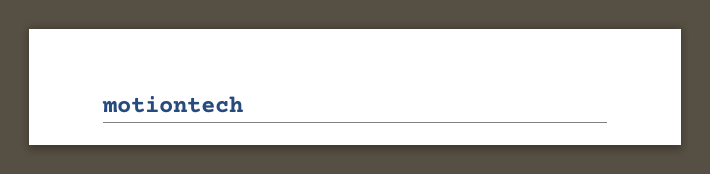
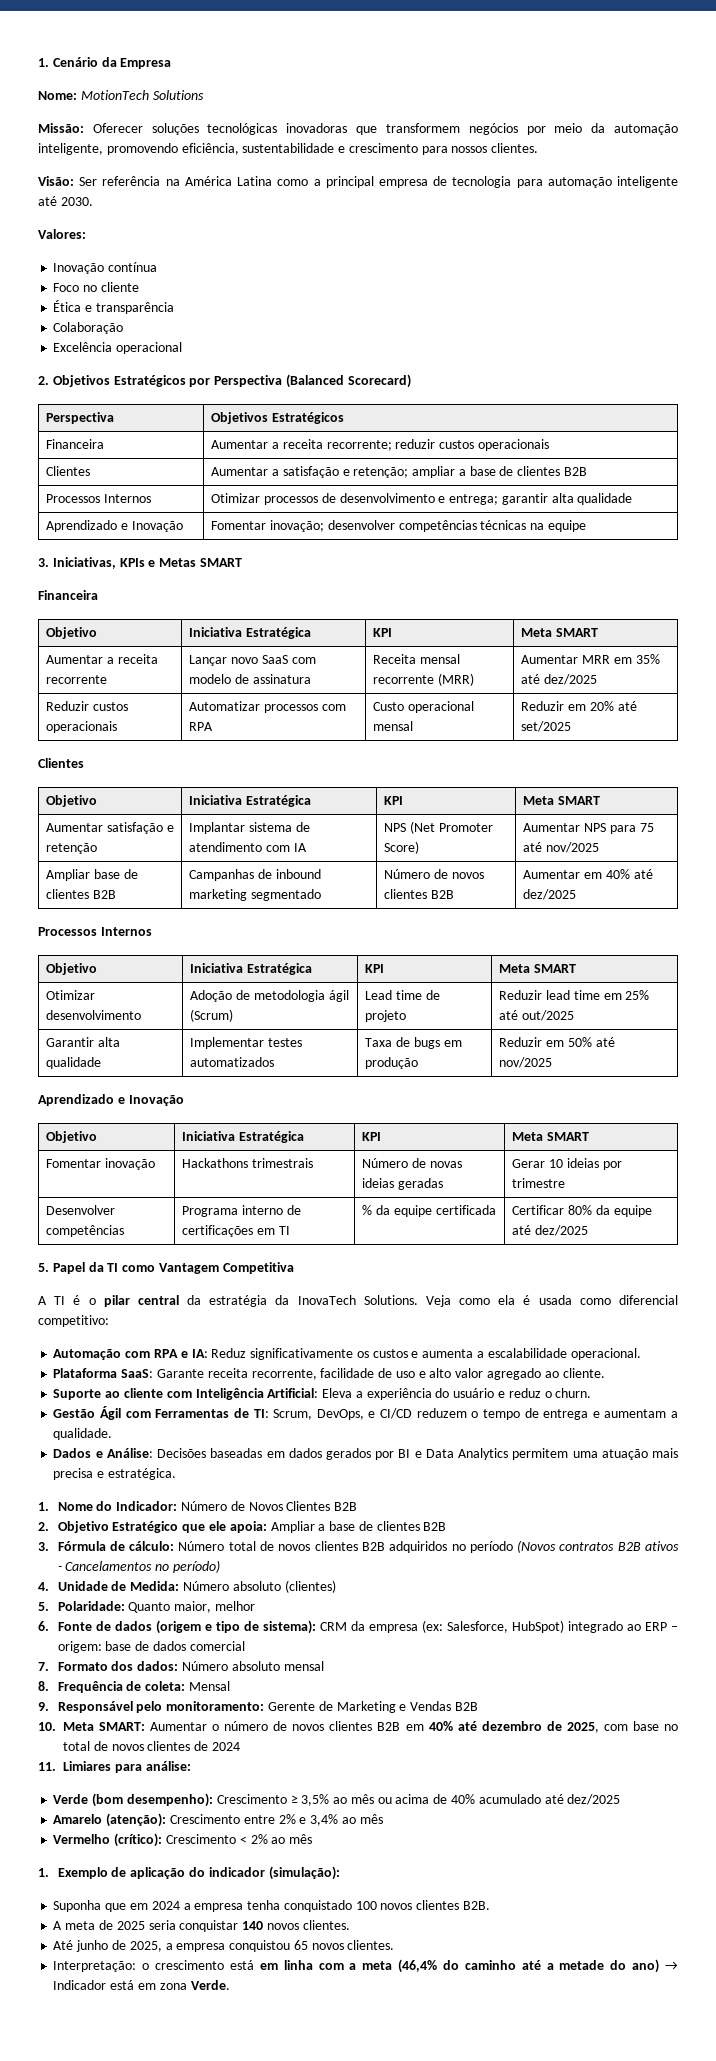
[102,96,243,113] motiontech -> [38,57,172,69] [38,90,204,100] [38,123,679,135] [38,143,539,155] [38,176,678,188] [38,196,93,206] [38,229,86,239] [53,262,158,274] [53,282,139,292] [53,300,174,314] [53,322,124,334] [53,342,183,354] [38,374,411,388] [46,412,115,424] [211,412,344,424] [46,439,105,449] [211,439,549,451] [46,466,91,476] [211,466,587,478] [46,494,151,503] [211,493,633,505] [46,520,183,532] [211,520,586,532] [38,557,242,569] [38,590,98,600] [46,627,98,639] [189,627,311,639] [373,628,393,637] [521,628,598,637] [46,654,158,664] [46,675,108,684] [189,655,316,666] [189,674,311,684] [373,654,460,664] [373,673,474,686] [521,654,660,664] [521,674,597,685] [46,701,128,711] [46,721,118,733] [189,701,346,713] [189,722,214,731] [373,701,474,713] [373,721,414,731] [521,701,637,711] [521,721,572,732] [38,758,84,768] [46,795,98,807] [189,795,311,807] [384,796,404,805] [523,796,600,805] [46,822,174,834] [46,843,98,854] [189,822,310,834] [189,842,307,852] [384,821,493,834] [384,841,420,854] [523,823,654,834] [523,842,599,853] [46,869,138,881] [46,889,116,899] [189,869,321,881] [189,889,321,901] [384,869,484,879] [384,889,454,899] [523,869,653,879] [523,889,577,900] [38,927,152,936] [46,963,98,975] [190,963,312,975] [365,964,385,973] [499,964,576,973] [46,990,96,1000] [46,1010,142,1020] [190,990,349,1002] [190,1009,234,1022] [365,990,440,1000] [365,1010,407,1022] [499,990,650,1000] [499,1010,574,1021] [46,1037,120,1047] [46,1057,102,1069] [190,1037,302,1049] [190,1057,275,1067] [365,1037,462,1049] [365,1057,419,1069] [499,1037,615,1047] [499,1057,553,1068] [38,1094,184,1106] [46,1131,98,1143] [182,1131,304,1143] [362,1132,382,1141] [512,1132,589,1141] [46,1158,155,1170] [182,1158,313,1168] [362,1158,462,1168] [362,1178,443,1190] [512,1158,622,1170] [512,1178,566,1188] [46,1205,116,1215] [46,1225,125,1237] [182,1205,301,1217] [182,1225,290,1237] [362,1205,496,1217] [512,1205,652,1217] [512,1225,588,1236] [38,1262,294,1274] [38,1295,678,1307] [38,1315,109,1327] [53,1348,641,1360] [53,1368,605,1380] [53,1388,592,1400] [53,1406,678,1420] [53,1428,113,1440] [53,1448,679,1460] [53,1468,176,1480] [38,1501,358,1511] [38,1521,447,1533] [38,1540,679,1553] [57,1560,220,1573] [38,1580,336,1593] [38,1601,255,1613] [38,1620,678,1634] [57,1641,245,1653] [38,1661,324,1671] [38,1681,230,1693] [38,1701,478,1713] [38,1721,678,1733] [63,1741,240,1751] [38,1761,191,1773] [53,1793,621,1807] [53,1813,383,1827] [53,1833,313,1847] [38,1866,340,1880] [53,1900,490,1912] [53,1920,350,1932] [53,1940,395,1952] [53,1959,679,1973] [53,1980,230,1990] 1. Cenário da Empresa // Nome: MotionTech Solutions // Missão: Oferecer soluções tecnológicas inovadoras que transformem negócios por meio da automação inteligente, promovendo eficiência, sustentabilidade e crescimento para nossos clientes. // Visão: Ser referência na América Latina como a principal empresa de tecnologia para automação inteligente até 2030. // Valores: // Inovação contínua // Foco no cliente // Ética e transparência // Colaboração // Excelência operacional // 2. Objetivos Estratégicos por Perspectiva (Balanced Scorecard) // Perspectiva | Objetivos Estratégicos // Financeira | Aumentar a receita recorrente; reduzir custos operacionais // Clientes | Aumentar a satisfação e retenção; ampliar a base de clientes B2B // Processos Internos | Otimizar processos de desenvolvimento e entrega; garantir alta qualidade // Aprendizado e Inovação | Fomentar inovação; desenvolver competências técnicas na equipe // 3. Iniciativas, KPIs e Metas SMART // Financeira // Objetivo | Iniciativa Estratégica | KPI | Meta SMART // Aumentar a receita recorrente | Lançar novo SaaS com modelo de assinatura | Receita mensal recorrente (MRR) | Aumentar MRR em 35% até dez/2025 // Reduzir custos operacionais | Automatizar processos com RPA | Custo operacional mensal | Reduzir em 20% até set/2025 // Clientes // Objetivo | Iniciativa Estratégica | KPI | Meta SMART // Aumentar satisfação e retenção | Implantar sistema de atendimento com IA | NPS (Net Promoter Score) | Aumentar NPS para 75 até nov/2025 // Ampliar base de clientes B2B | Campanhas de inbound marketing segmentado | Número de novos clientes B2B | Aumentar em 40% até dez/2025 // Processos Internos // Objetivo | Iniciativa Estratégica | KPI | Meta SMART // Otimizar desenvolvimento | Adoção de metodologia ágil (Scrum) | Lead time de projeto | Reduzir lead time em 25% até out/2025 // Garantir alta qualidade | Implementar testes automatizados | Taxa de bugs em produção | Reduzir em 50% até nov/2025 // Aprendizado e Inovação // Objetivo | Iniciativa Estratégica | KPI | Meta SMART // Fomentar inovação | Hackathons trimestrais | Número de novas ideias geradas | Gerar 10 ideias por trimestre // Desenvolver competências | Programa interno de certificações em TI | % da equipe certificada | Certificar 80% da equipe até dez/2025 // 5. Papel da TI como Vantagem Competitiva // A TI é o pilar central da estratégia da InovaTech Solutions. Veja como ela é usada como diferencial competitivo: // Automação com RPA e IA: Reduz significativamente os custos e aumenta a escalabilidade operacional. // Plataforma SaaS: Garante receita recorrente, facilidade de uso e alto valor agregado ao cliente. // Suporte ao cliente com Inteligência Artificial: Eleva a experiência do usuário e reduz o churn. // Gestão Ágil com Ferramentas de TI: Scrum, DevOps, e CI/CD reduzem o tempo de entrega e aumentam a qualidade. // Dados e Análise: Decisões baseadas em dados gerados por BI e Data Analytics permitem uma atuação mais precisa e estratégica. // 1. Nome do Indicador: Número de Novos Clientes B2B // 2. Objetivo Estratégico que ele apoia: Ampliar a base de clientes B2B // 3. Fórmula de cálculo: Número total de novos clientes B2B adquiridos no período (Novos contratos B2B ativos - Cancelamentos no período) // 4. Unidade de Medida: Número absoluto (clientes) // 5. Polaridade: Quanto maior, melhor // 6. Fonte de dados (origem e tipo de sistema): CRM da empresa (ex: Salesforce, HubSpot) integrado ao ERP – origem: base de dados comercial // 7. Formato dos dados: Número absoluto mensal // 8. Frequência de coleta: Mensal // 9. Responsável pelo monitoramento: Gerente de Marketing e Vendas B2B // 10. Meta SMART: Aumentar o número de novos clientes B2B em 40% até dezembro de 2025, com base no total de novos clientes de 2024 // 11. Limiares para análise: // Verde (bom desempenho): Crescimento ≥ 3,5% ao mês ou acima de 40% acumulado até dez/2025 // Amarelo (atenção): Crescimento entre 2% e 3,4% ao mês // Vermelho (crítico): Crescimento < 2% ao mês // 1. Exemplo de aplicação do indicador (simulação): // Suponha que em 2024 a empresa tenha conquistado 100 novos clientes B2B. // A meta de 2025 seria conquistar 140 novos clientes. // Até junho de 2025, a empresa conquistou 65 novos clientes. // Interpretação: o crescimento está em linha com a meta (46,4% do caminho até a metade do ano) → Indicador está em zona Verde.

